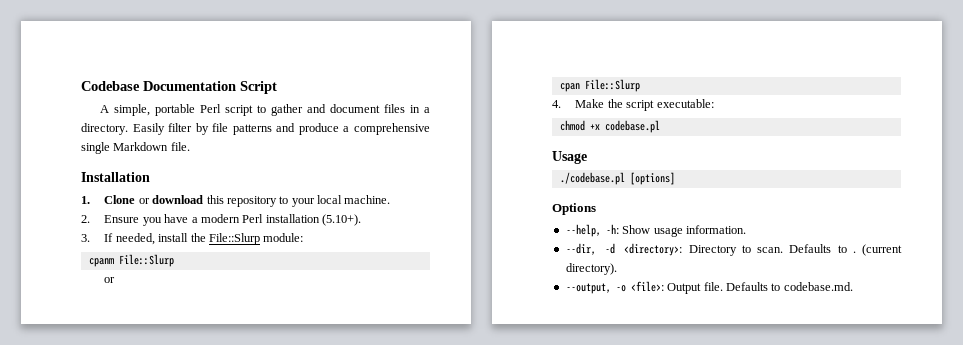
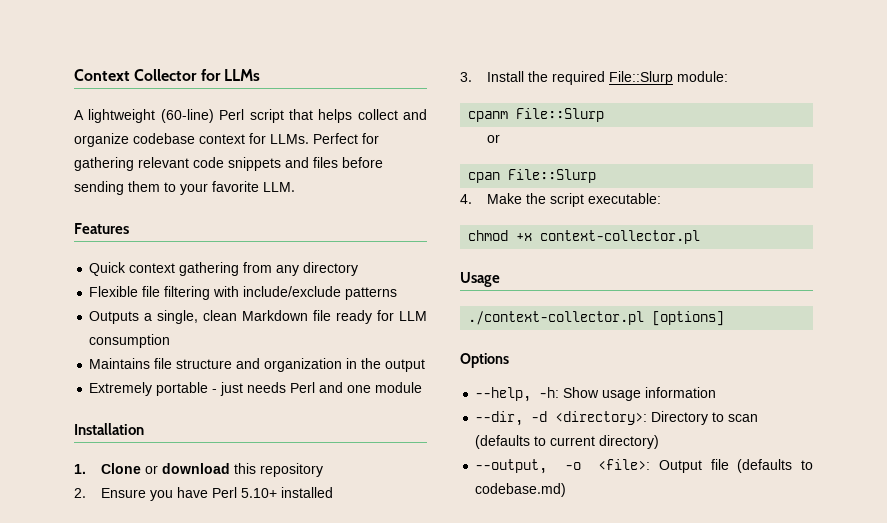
[81,81,277,94] [100,104,430,116] [81,123,430,135] [81,142,190,154] Codebase Documentation Script // A simple, portable Perl script to gather and document files in a directory. Easily filter by file patterns and produce a comprehensive single Markdown file. -> [74,69,260,81] [74,109,427,123] [74,133,379,147] [74,157,383,171] [74,181,295,195] [74,223,129,234] [89,262,359,276] [89,286,398,300] [89,310,427,324] [89,334,171,348] [89,358,426,372] [89,382,423,396] Context Collector for LLMs // A lightweight (60-line) Perl script that helps collect and organize codebase context for LLMs. Perfect for gathering relevant code snippets and files before sending them to your favorite LLM. // Features // Quick context gathering from any directory // Flexible file filtering with include/exclude patterns // Outputs a single, clean Markdown file ready for LLM consumption // Maintains file structure and organization in the output // Extremely portable - just needs Perl and one module
[279,195,391,207] to your local machine. -> (324, 470) none
[191,214,362,226] [81,233,206,245] a modern Perl installation (5.10+). // 3. If needed, install the -> [212,487,334,498] [460,71,606,85] Perl 5.10+ installed // 3. Install the required
[604,120,660,133] codebase.pl -> [540,230,701,244] context-collector.pl
[559,172,625,185] ./codebase.pl -> [468,311,645,325] ./context-collector.pl
[685,225,746,234] information. -> [645,387,717,398] information
[757,244,902,256] [565,263,617,275] scan. Defaults to . (current directory). -> [728,414,759,422] [475,435,660,449] scan (defaults to current directory)
[703,282,853,291] file. Defaults to codebase.md. -> [710,459,813,473] [475,483,567,497] file (defaults to codebase.md)

